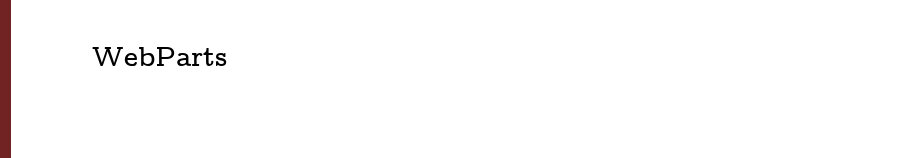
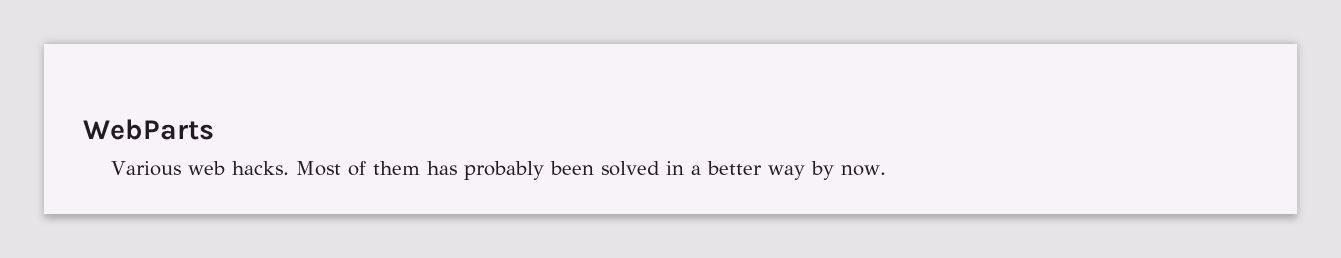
(227, 56) none -> [111,161,887,180] // Various web hacks. Most of them has probably been solved in a better way by now.

